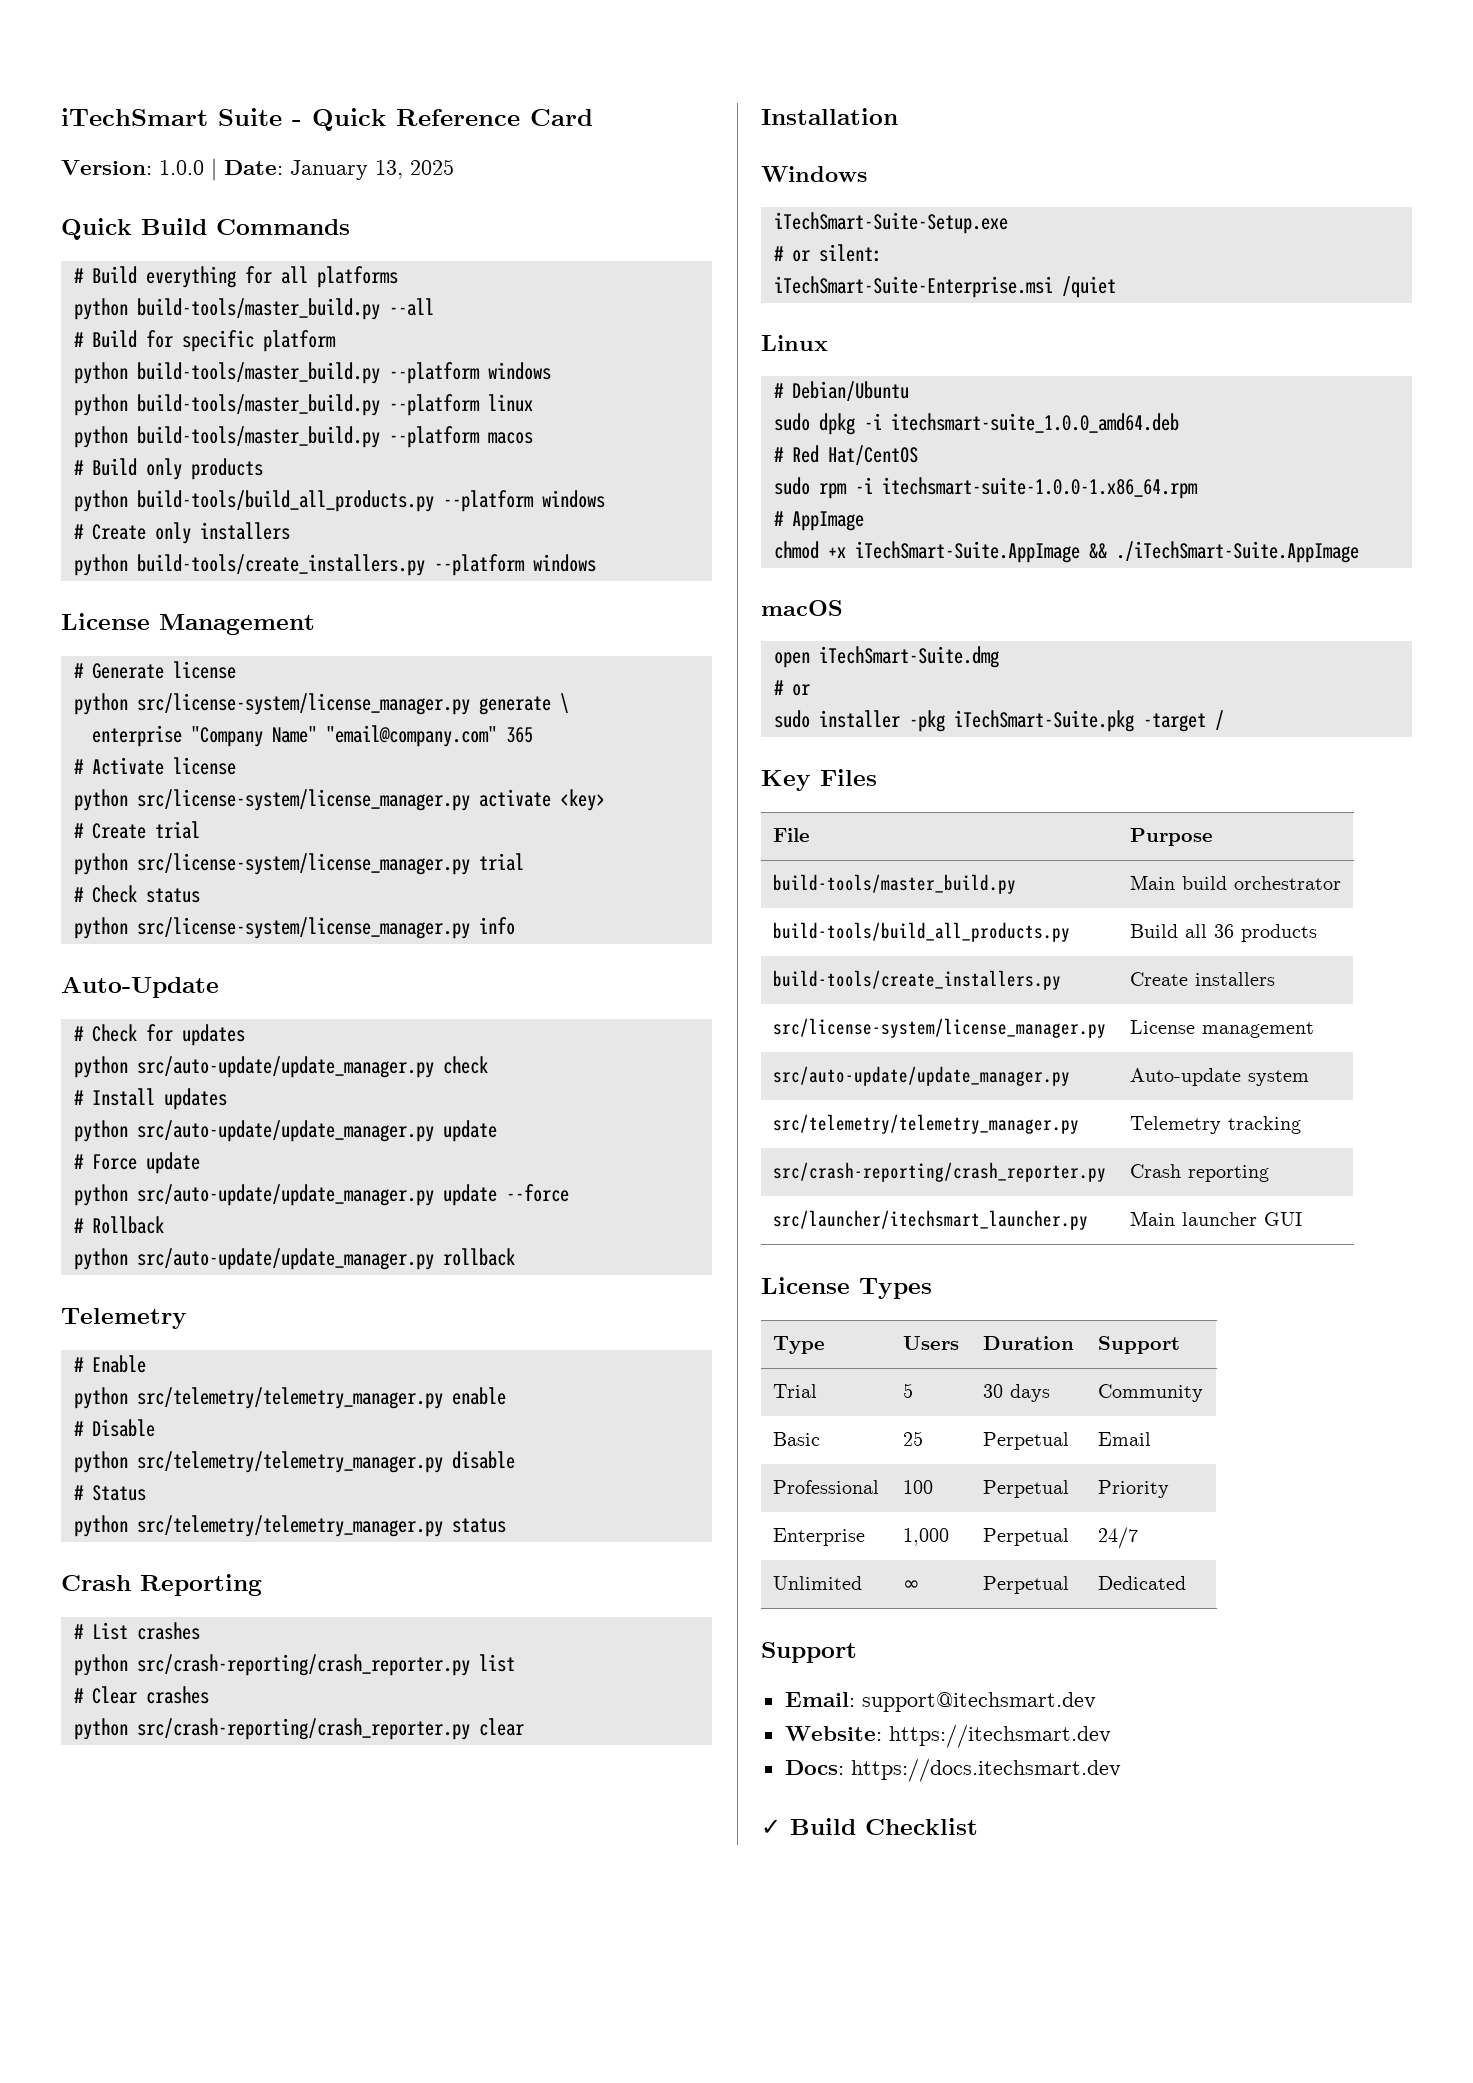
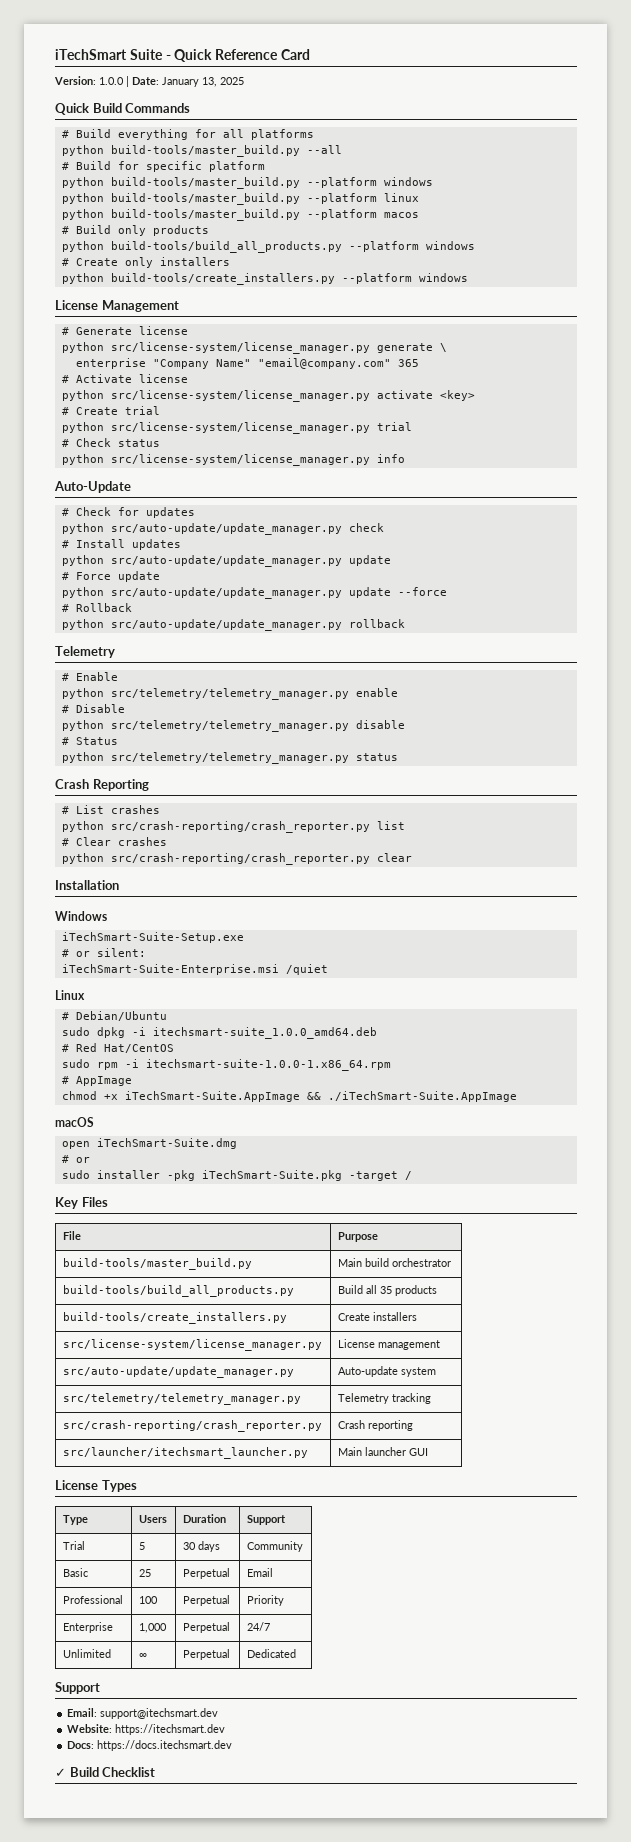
[1213,924,1234,938] 36 -> [379,1286,392,1294] 35

